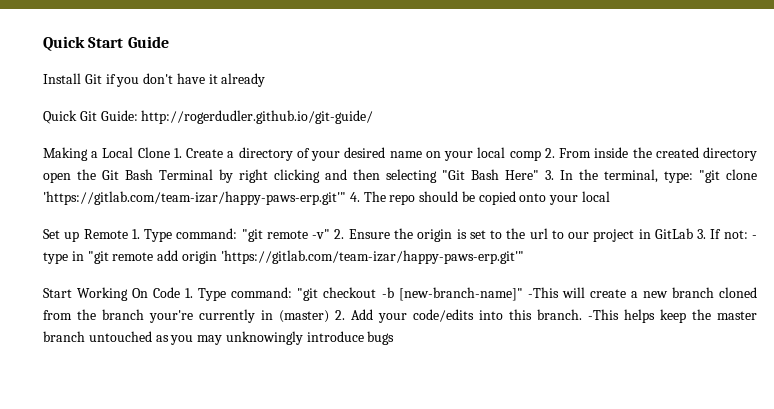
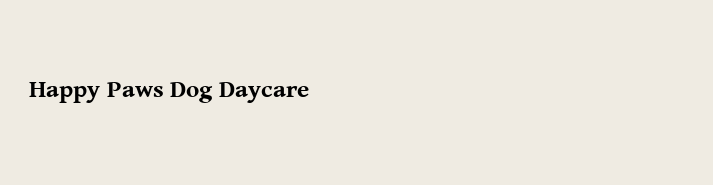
[43,36,169,51] [43,73,266,87] [43,110,374,124] [43,147,757,161] [43,169,757,183] [43,191,611,205] [43,228,757,242] [43,250,524,264] [43,287,757,301] [43,309,757,323] [43,331,395,345] Quick Start Guide // Install Git if you don't have it already // Quick Git Guide: http://rogerdudler.github.io/git-guide/ // Making a Local Clone 1. Create a directory of your desired name on your local comp 2. From inside the created directory open the Git Bash Terminal by right clicking and then selecting "Git Bash Here" 3. In the terminal, type: "git clone 'https://gitlab.com/team-izar/happy-paws-erp.git'" 4. The repo should be copied onto your local // Set up Remote 1. Type command: "git remote -v" 2. Ensure the origin is set to the url to our project in GitLab 3. If not: - type in "git remote add origin 'https://gitlab.com/team-izar/happy-paws-erp.git'" // Start Working On Code 1. Type command: "git checkout -b [new-branch-name]" -This will create a new branch cloned from the branch your're currently in (master) 2. Add your code/edits into this branch. -This helps keep the master branch untouched as you may unknowingly introduce bugs -> [29,82,309,103] Happy Paws Dog Daycare

